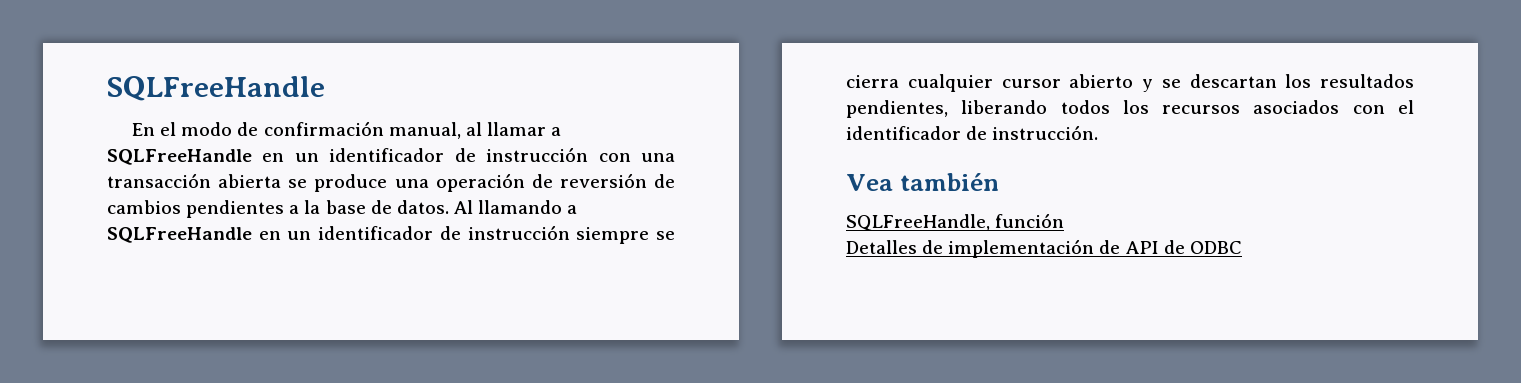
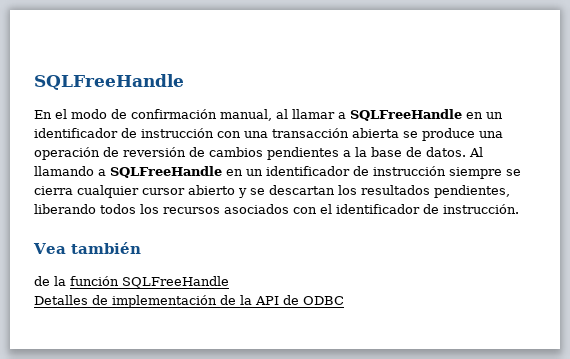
[846,214,990,231] SQLFreeHandle, -> [34,276,66,286] de la
(1065, 220) none -> [122,276,229,288] SQLFreeHandle
(1121, 247) none -> [240,295,252,305] la

